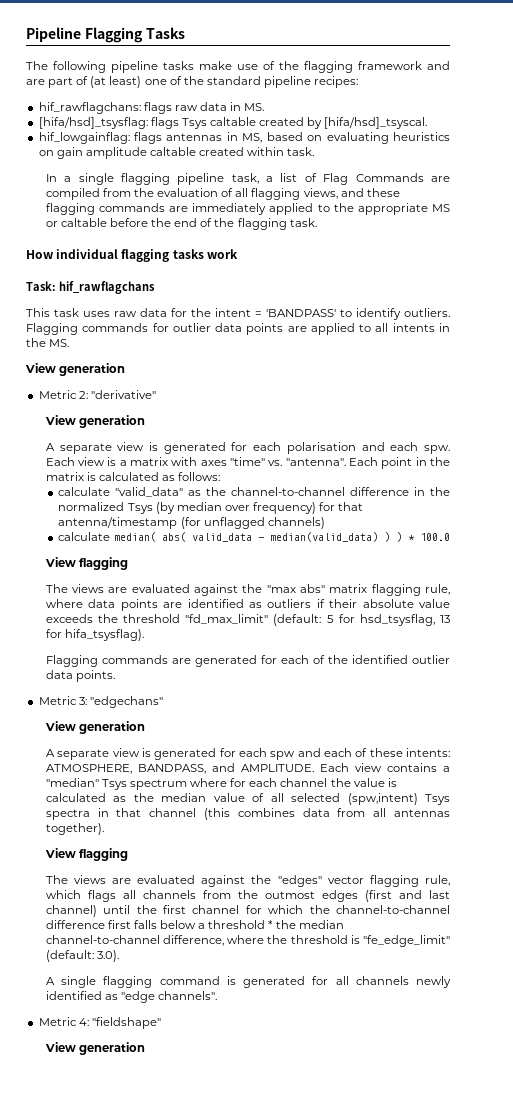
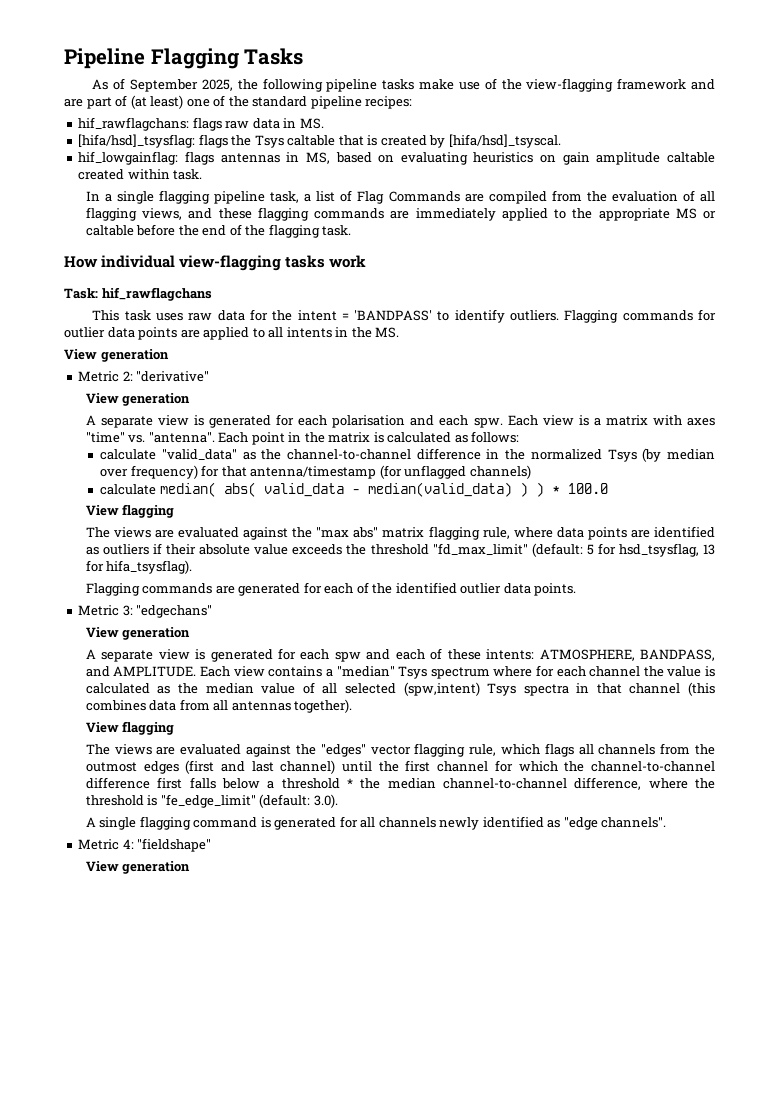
[26,61,48,70] The -> [92,78,258,92] As of September 2025, the
[304,61,353,73] flagging -> [526,78,614,92] view-flagging
(179, 123) none -> [231,135,252,146] the
(256, 121) none -> [338,135,378,146] that is
[121,249,170,262] flagging -> [179,255,282,271] view-flagging

